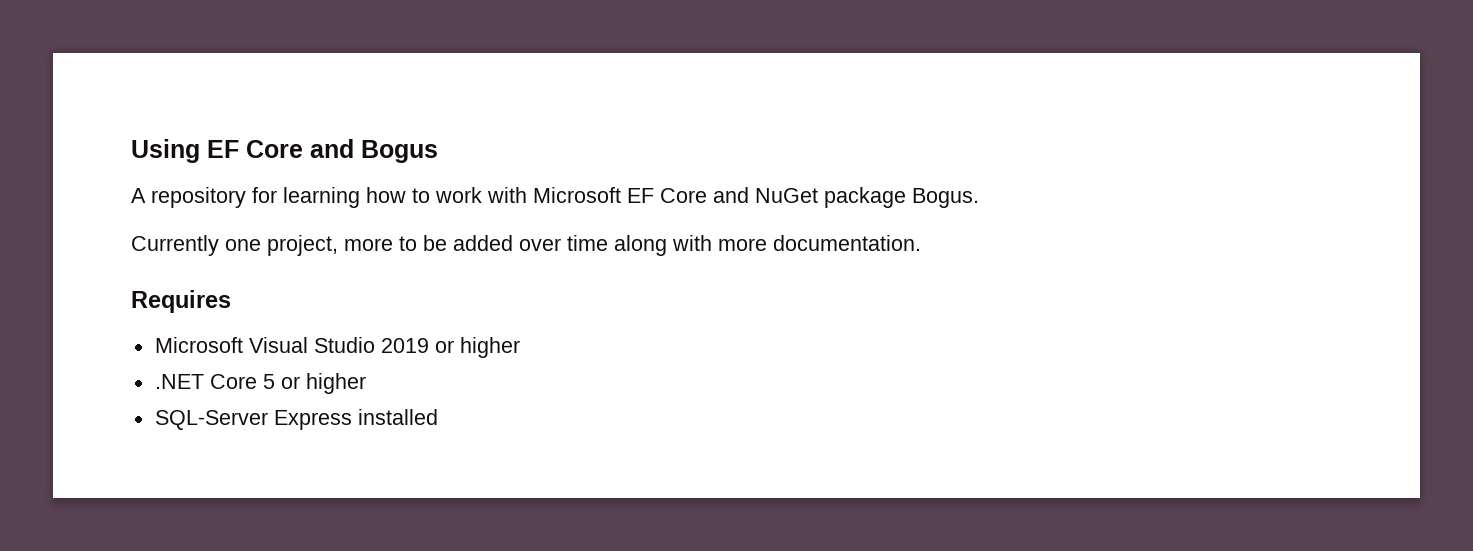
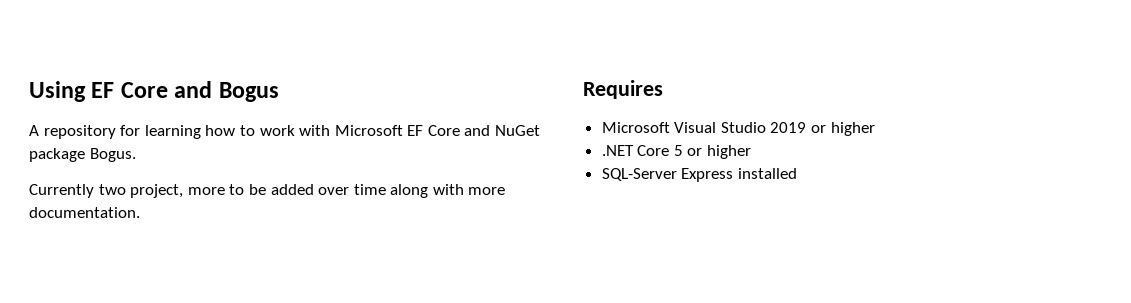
[225,239,261,251] one -> [98,184,126,195] two

